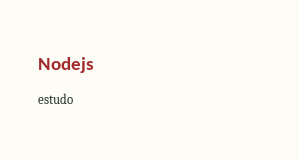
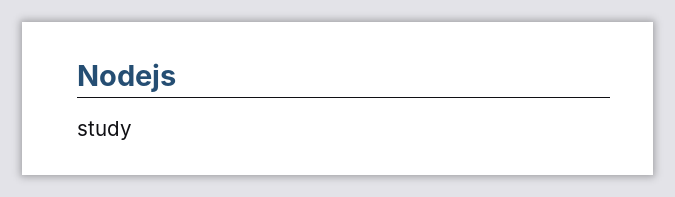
[38,93,73,104] estudo -> [77,121,132,140] study

